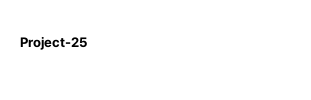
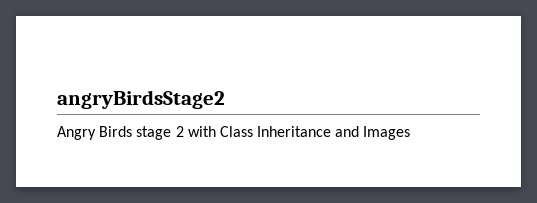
[20,36,87,50] Project-25 -> [57,90,225,109] [57,126,411,140] angryBirdsStage2 // Angry Birds stage 2 with Class Inheritance and Images

